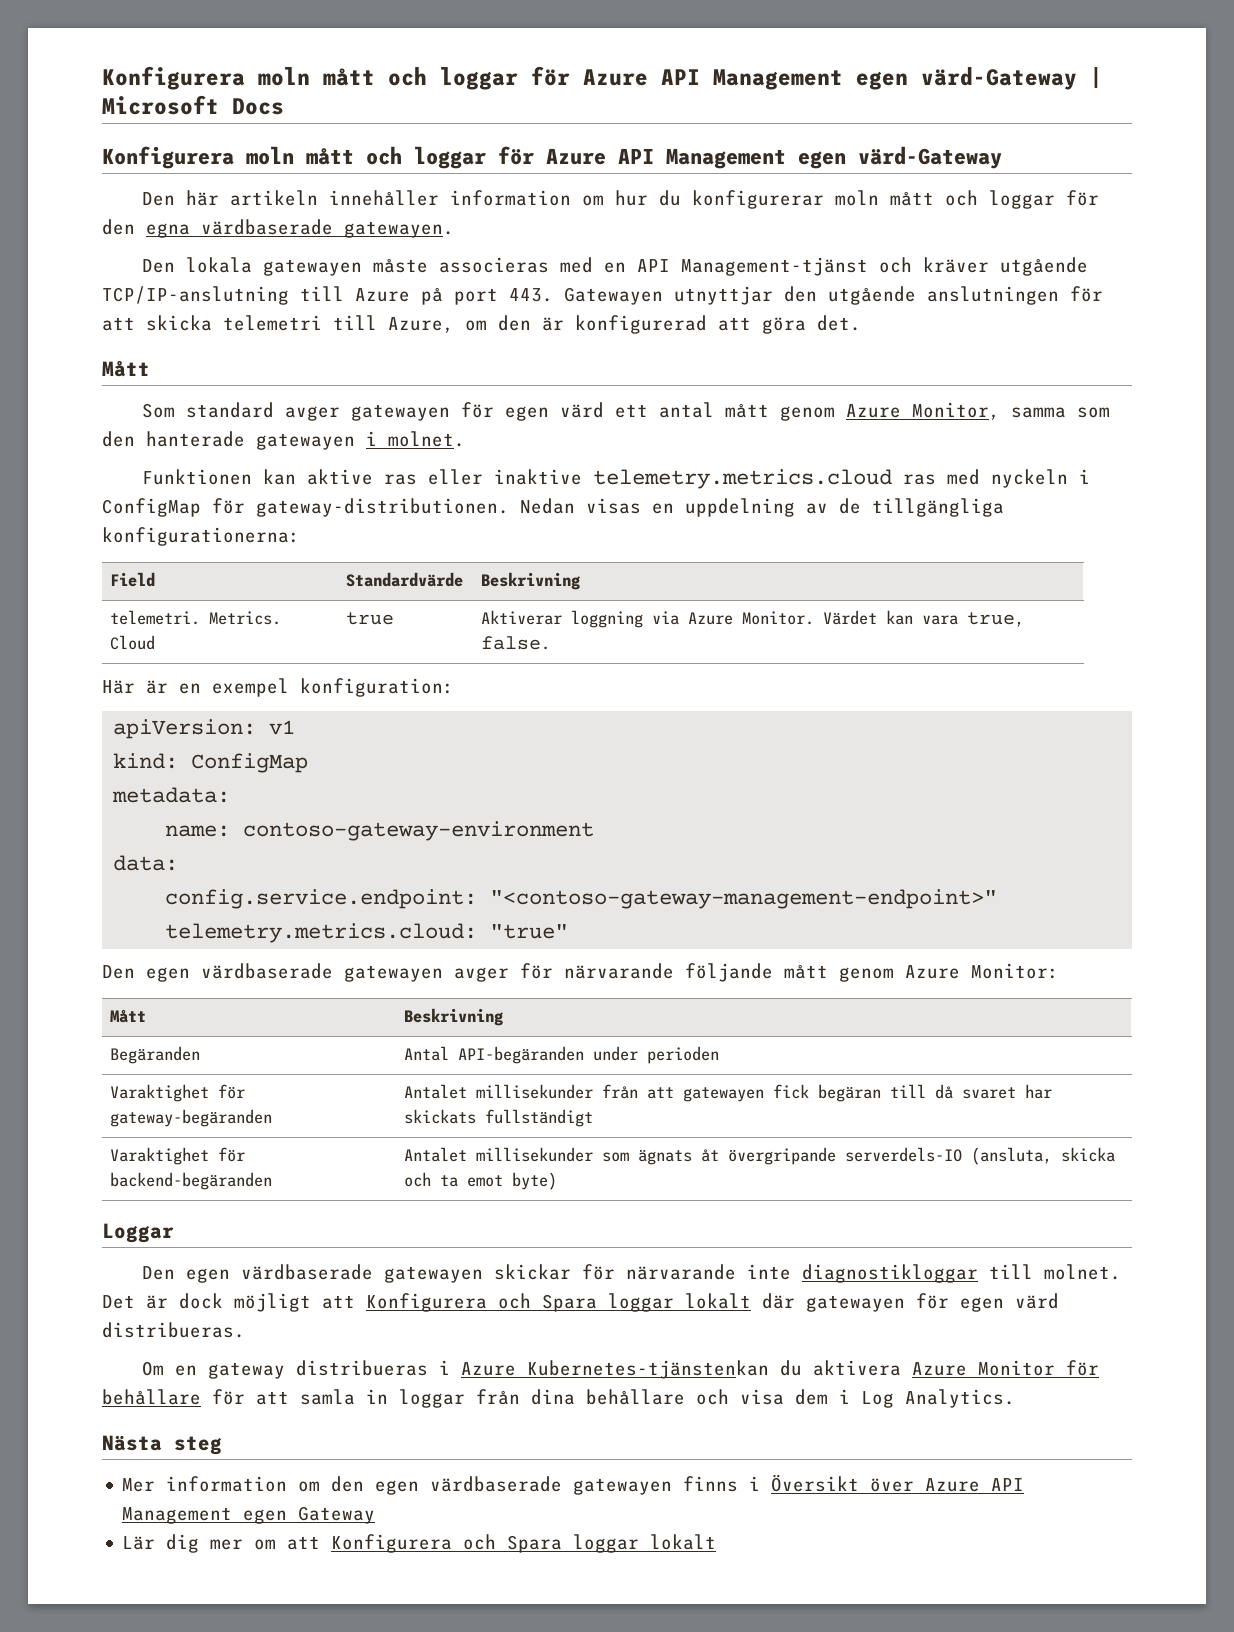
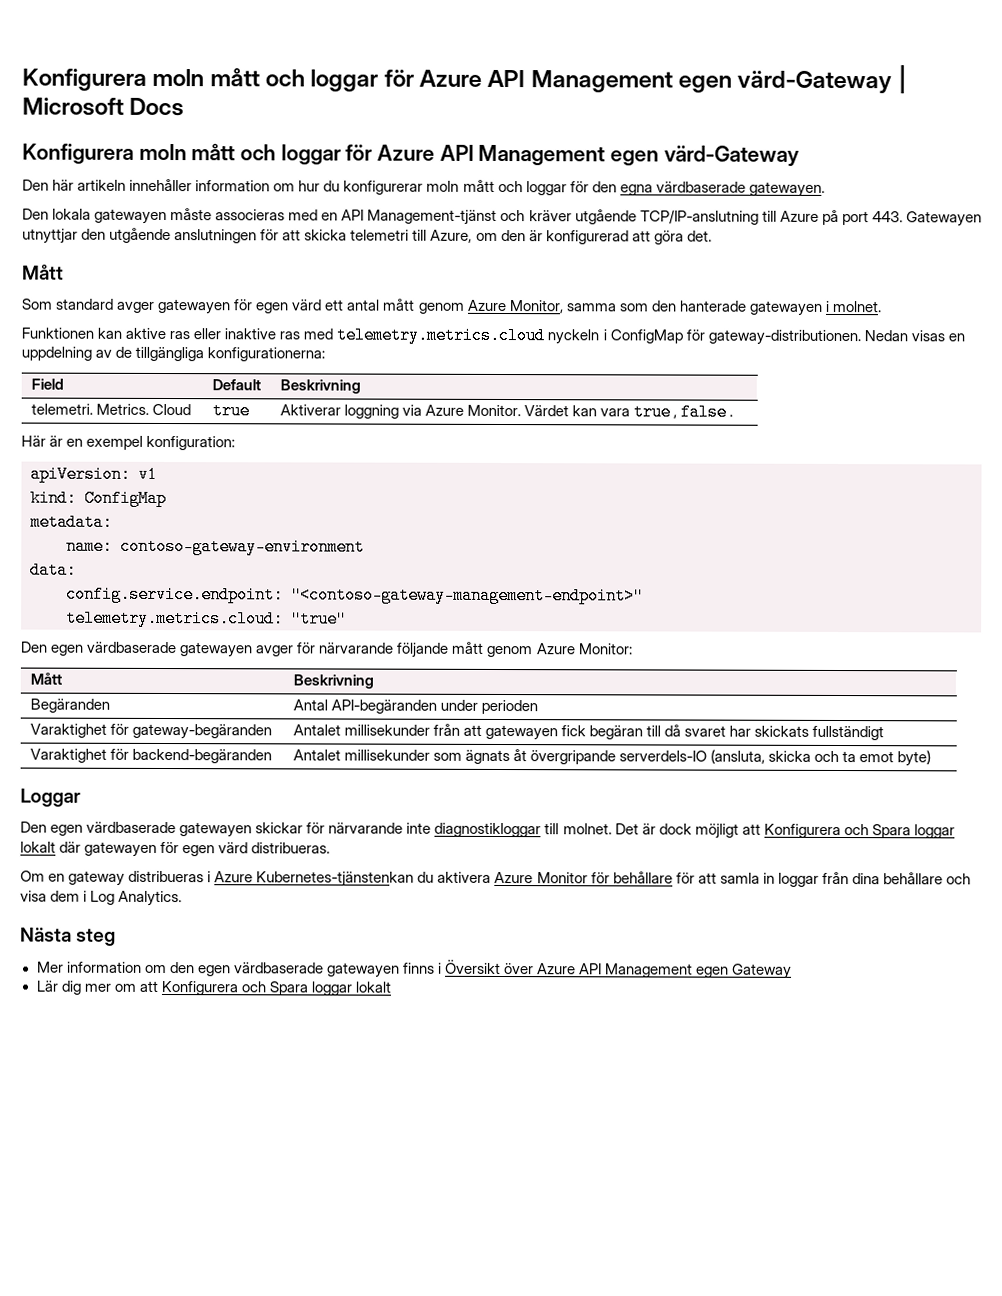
[592,469,892,489] telemetry.metrics.cloud -> (277, 334) none
(980, 477) none -> [336,326,546,345] telemetry.metrics.cloud
[346,572,464,587] Standardvärde -> [211,379,261,391] Default
[967,612,1025,627] [481,636,551,650] true, false. -> [632,403,734,421] true , false .

